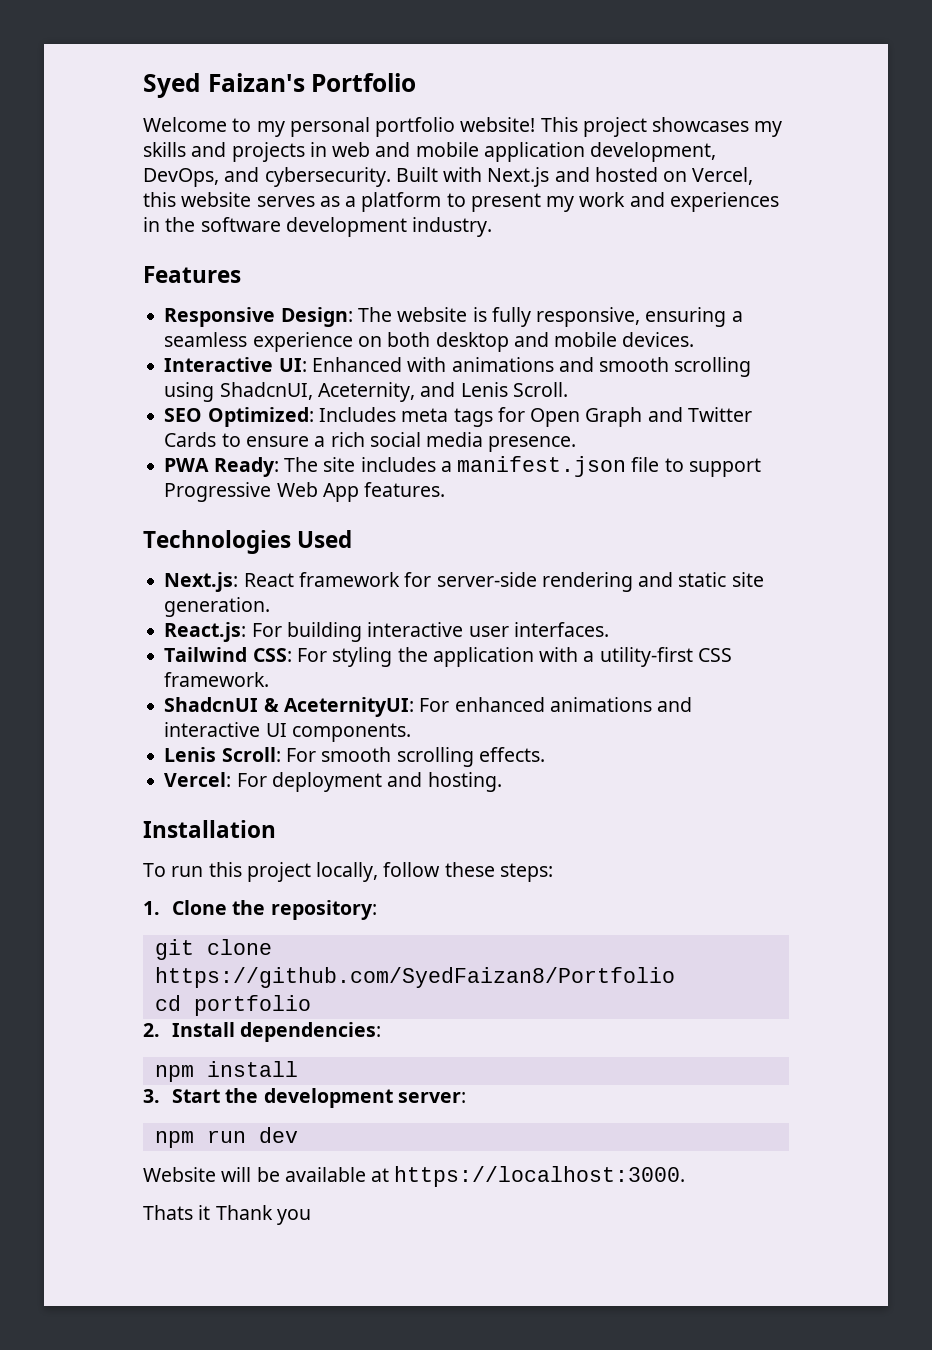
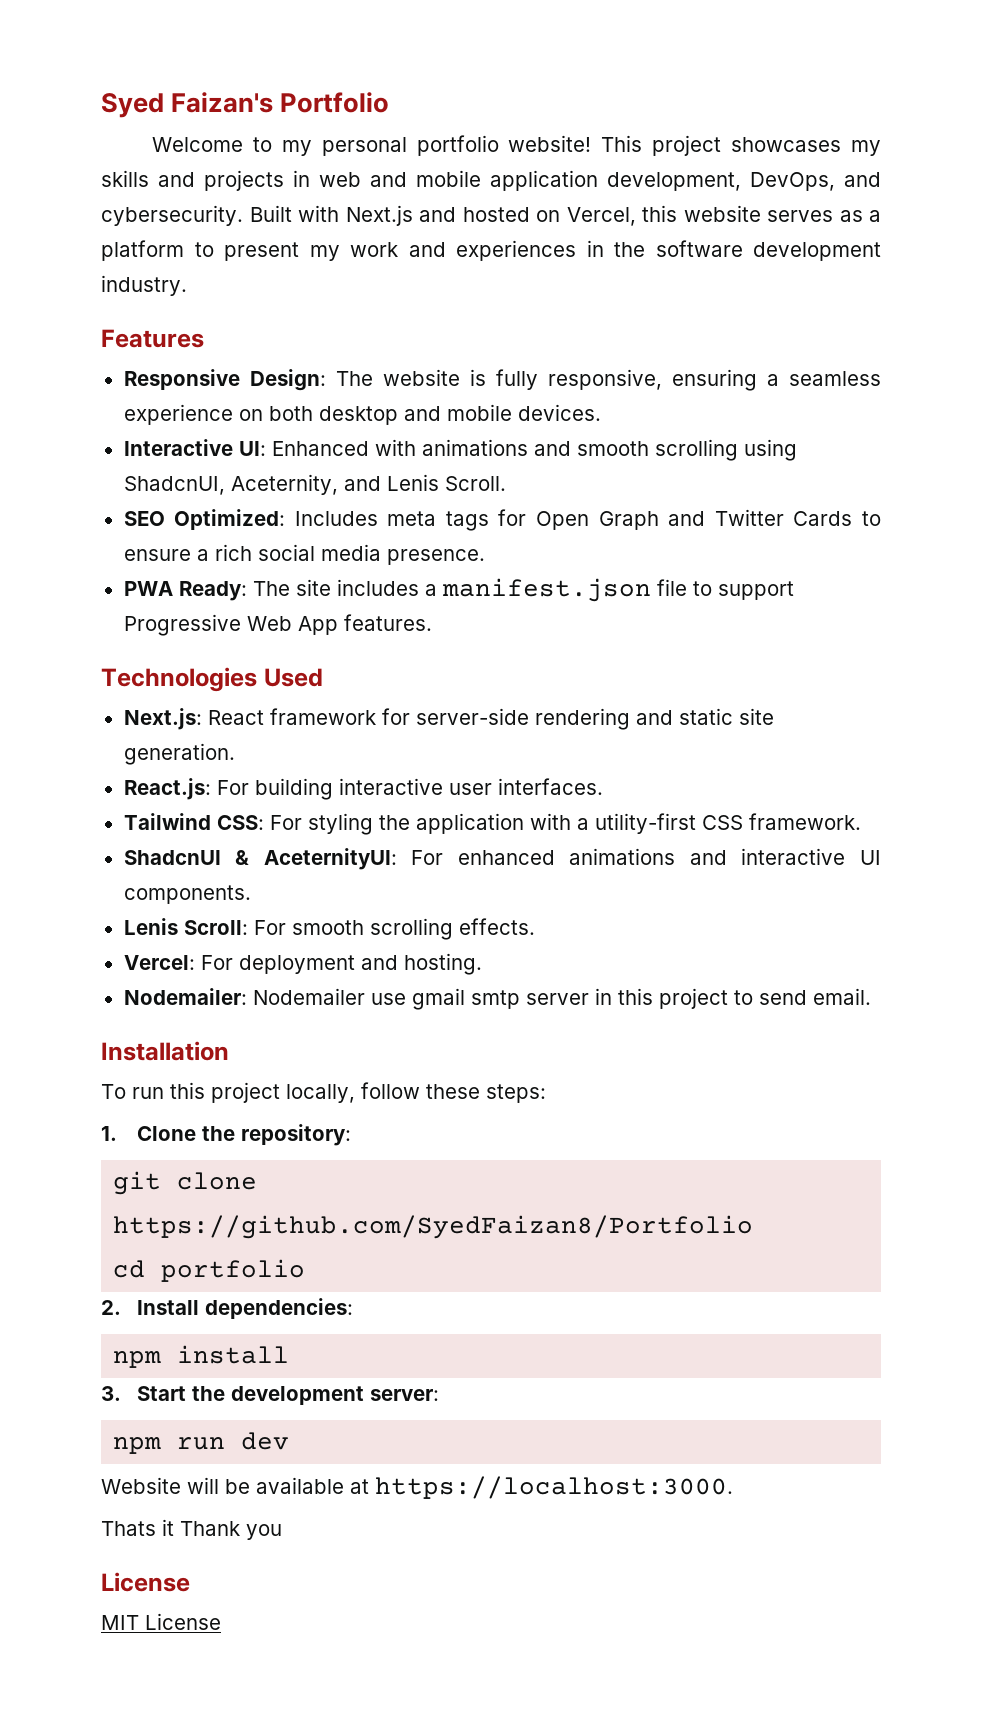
(502, 782) none -> [123,988,871,1010] // Nodemailer: Nodemailer use gmail smtp server in this project to send email.
(311, 1217) none -> [101,1572,190,1592] [101,1613,221,1630] // License // MIT License

